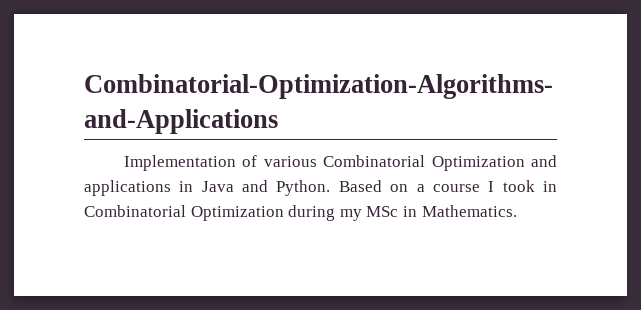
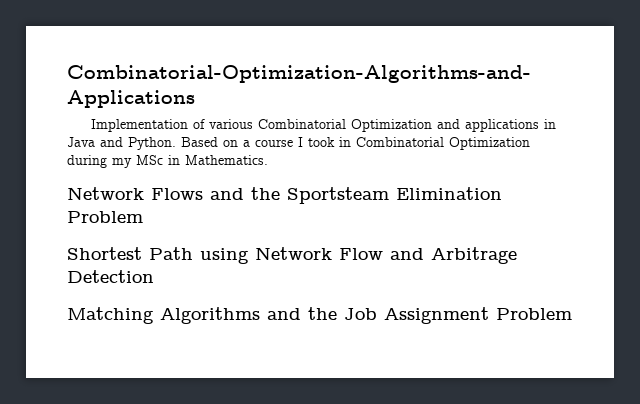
(517, 211) none -> [67,187,502,204] [67,211,143,223] [67,247,517,264] [67,270,154,283] [67,307,572,324] // Network Flows and the Sportsteam Elimination Problem // Shortest Path using Network Flow and Arbitrage Detection // Matching Algorithms and the Job Assignment Problem

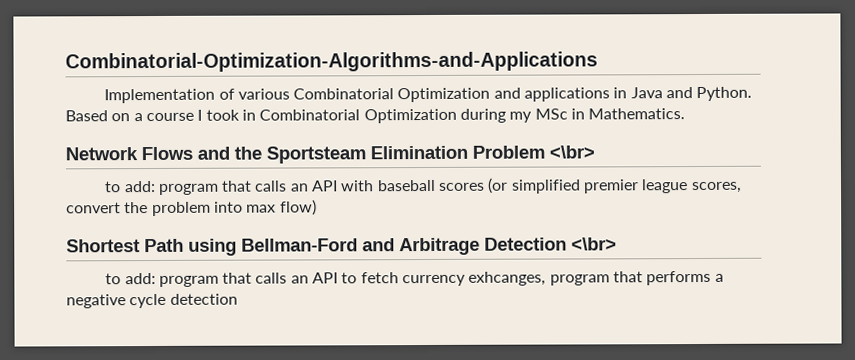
(143, 217) none -> [549,145,595,159] [105,177,742,195] [66,199,317,217] <\br> // to add: program that calls an API with baseball scores (or simplified premier league scores, convert the problem into max flow)
[255,247,383,260] Network Flow -> [241,238,358,252] Bellman-Ford
[67,307,572,324] // Matching Algorithms and the Job Assignment Problem -> [571,237,617,251] [105,270,724,287] [66,293,238,309] <\br> // to add: program that calls an API to fetch currency exhcanges, program that performs a negative cycle detection

